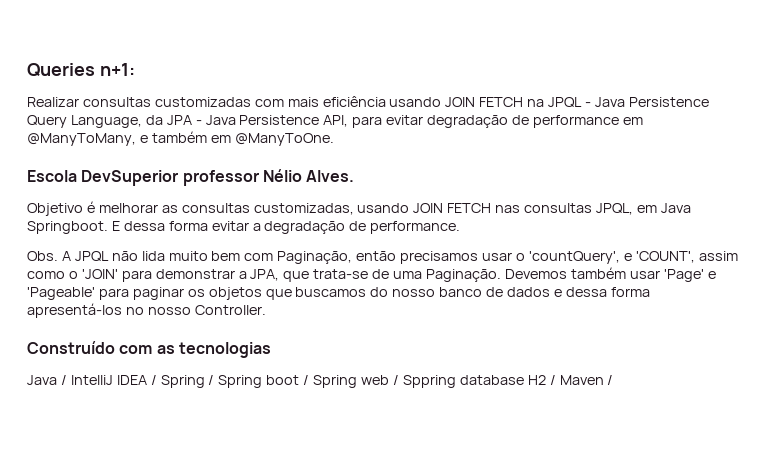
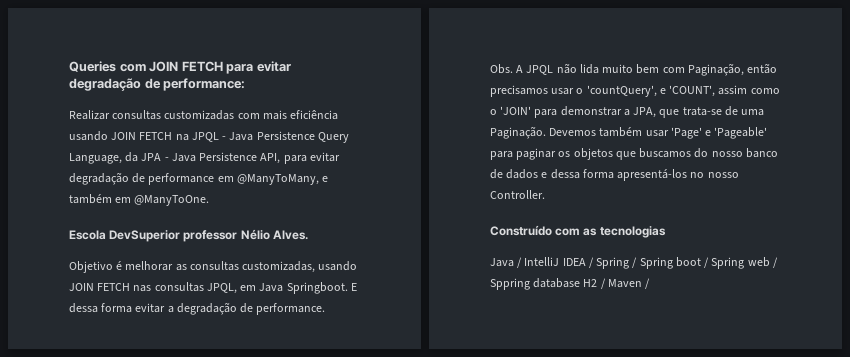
[99,63,135,76] n+1: -> [119,61,291,74] [69,78,246,91] com JOIN FETCH para evitar degradação de performance:

